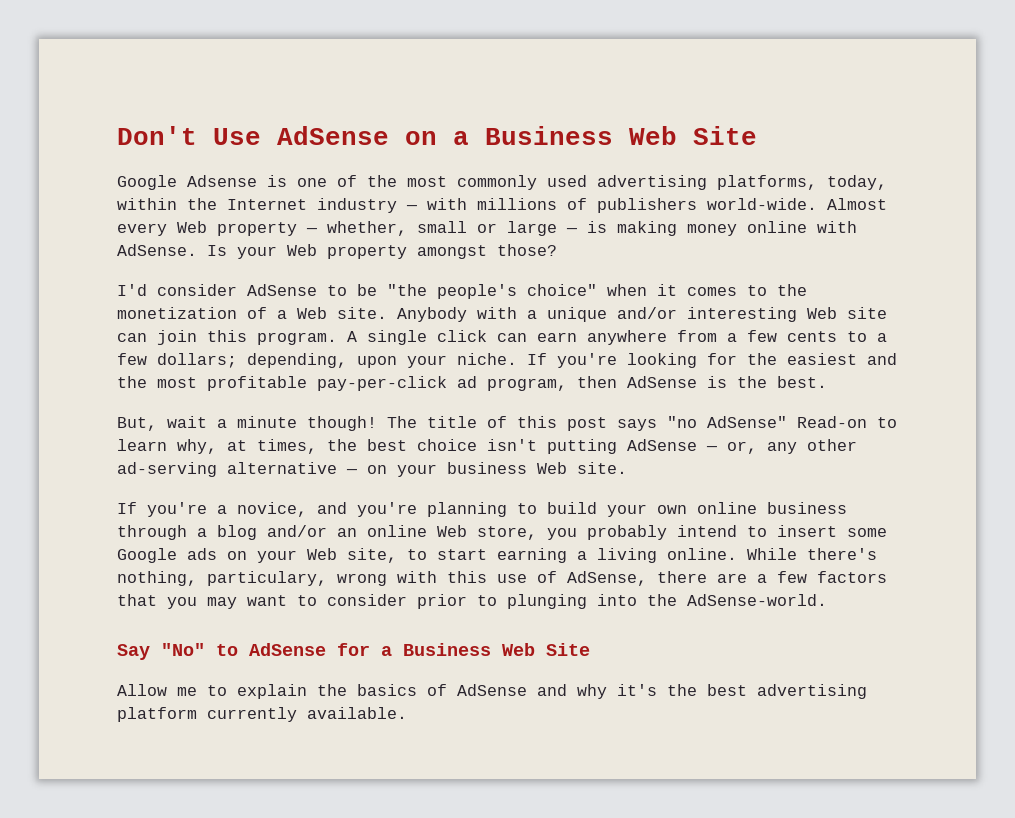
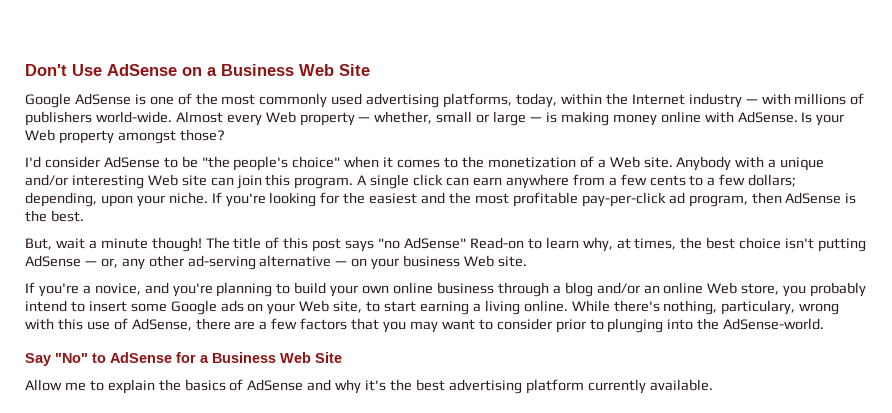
[187,175,257,187] Adsense -> [74,93,131,105] AdSense

